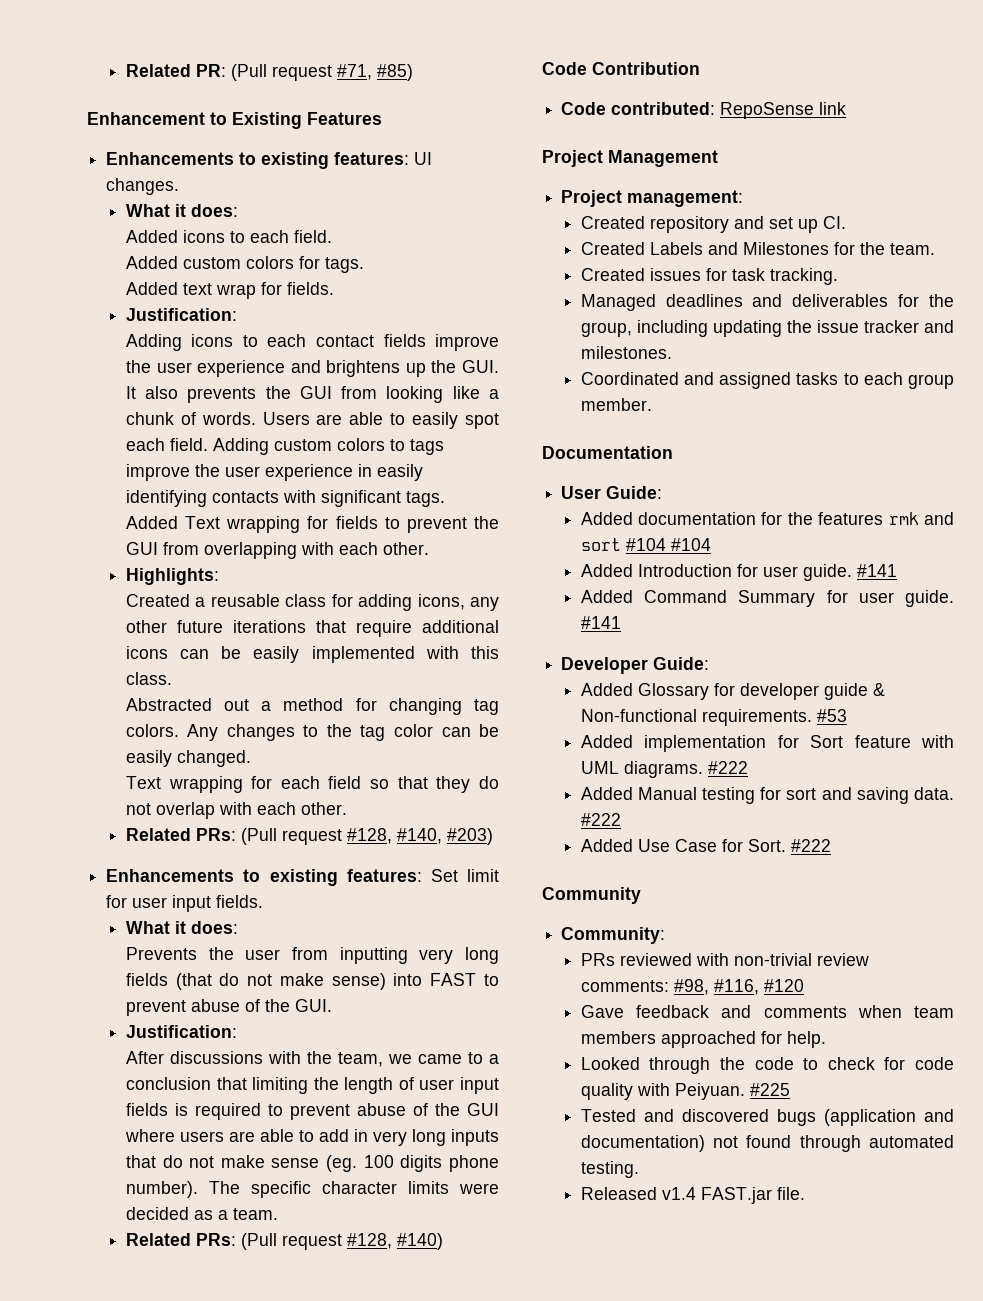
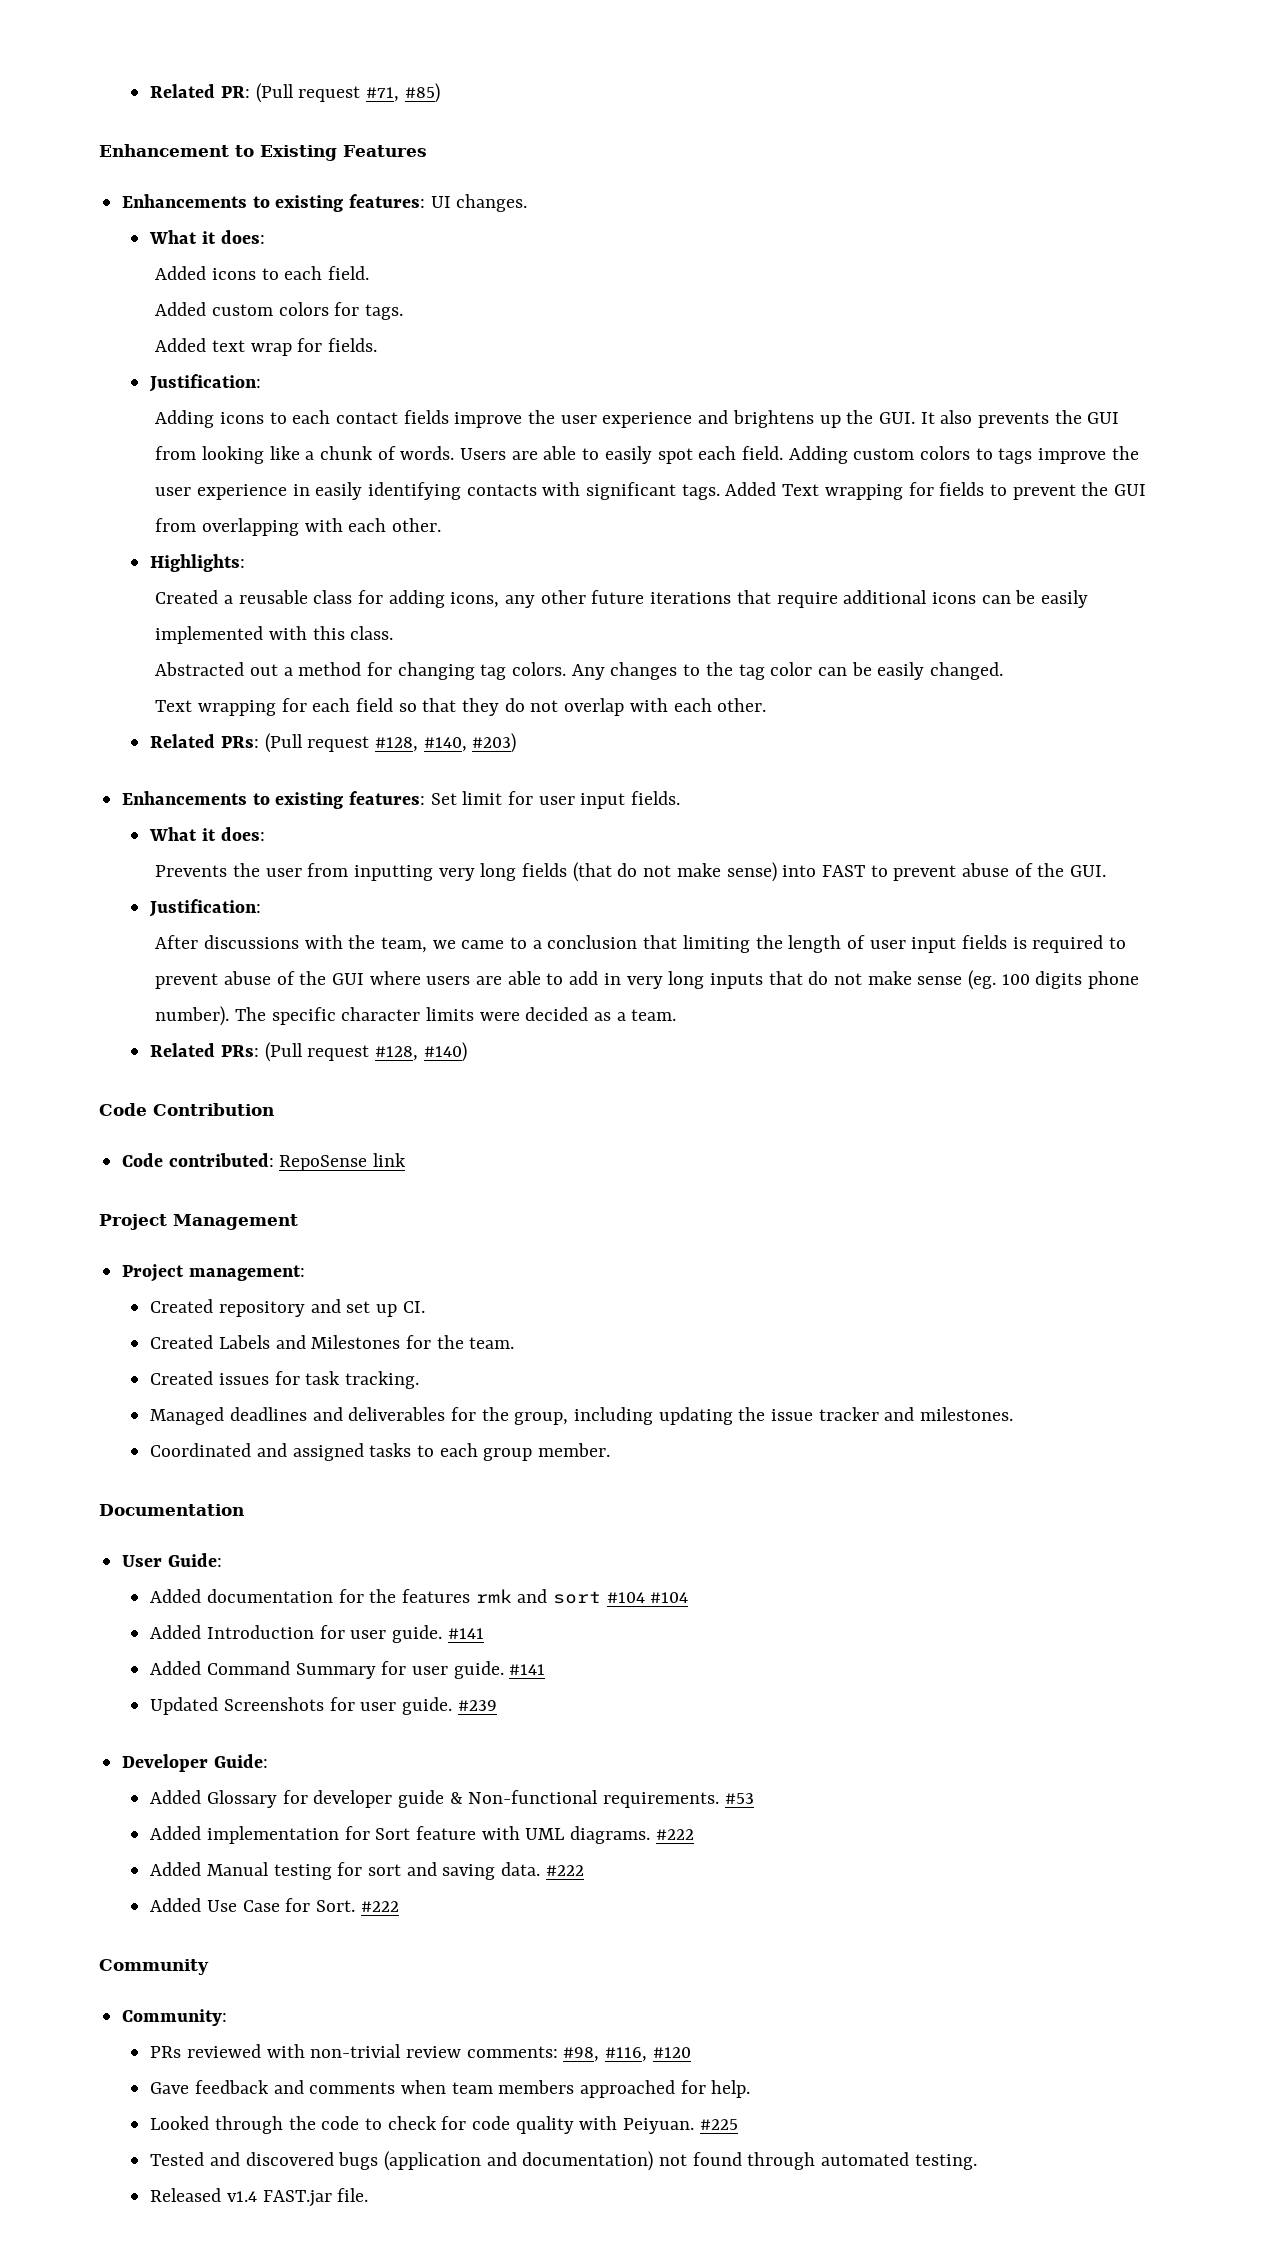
(621, 622) none -> [150,1697,497,1715] // Updated Screenshots for user guide. #239

